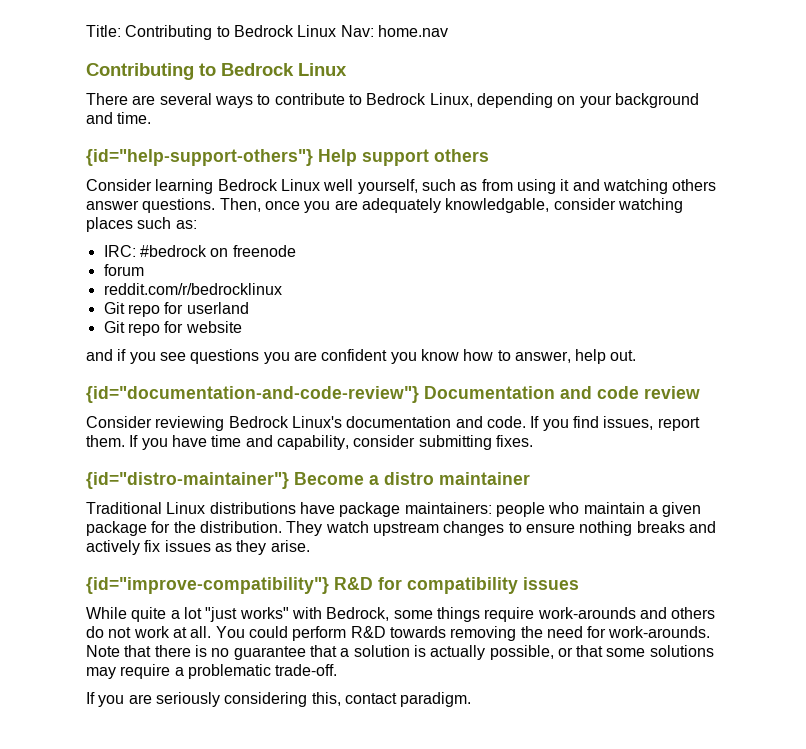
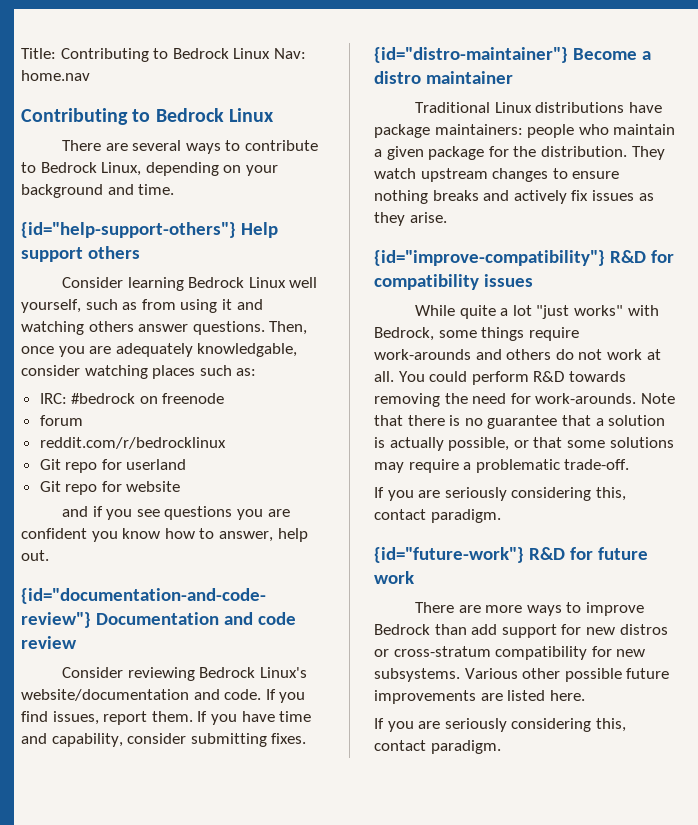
[346,416,452,428] documentation -> [21,689,189,701] website/documentation
(472, 699) none -> [374,547,648,563] [374,571,414,584] [415,602,645,616] [374,624,668,638] [374,646,646,660] [374,668,670,682] [374,690,585,704] [374,718,626,732] [374,740,501,754] // {id="future-work"} R&D for future work // There are more ways to improve Bedrock than add support for new distros or cross-stratum compatibility for new subsystems. Various other possible future improvements are listed here. // If you are seriously considering this, contact paradigm.

